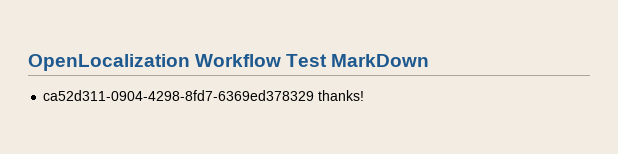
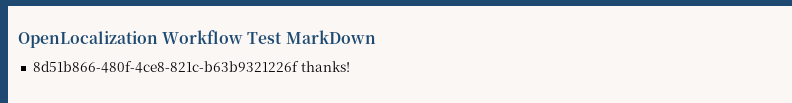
[43,90,315,101] ca52d311-0904-4298-8fd7-6369ed378329 -> [32,61,299,73] 8d51b866-480f-4ce8-821c-b63b9321226f

